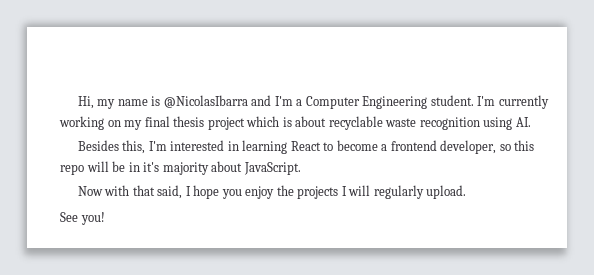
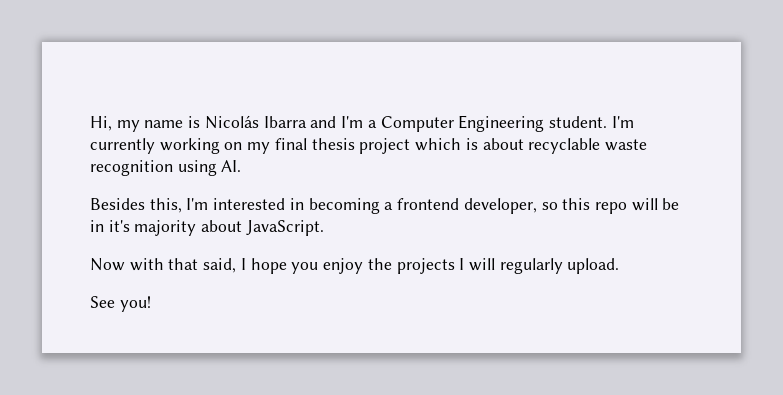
[163,95,248,108] @NicolasIbarra -> [204,115,307,129] Nicolás Ibarra
[242,140,378,154] learning React to become -> [308,198,380,214] becoming

